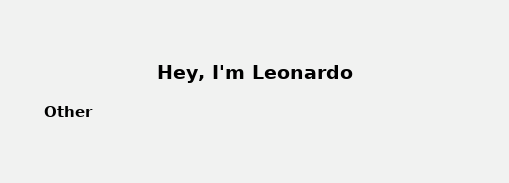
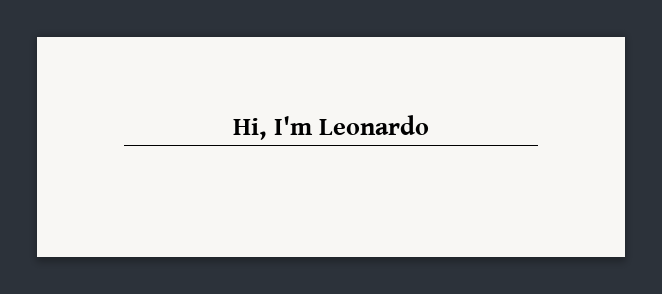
[156,65,205,83] Hey, -> [233,118,267,140] Hi,
[44,106,93,117] // Other -> (429, 125) none

